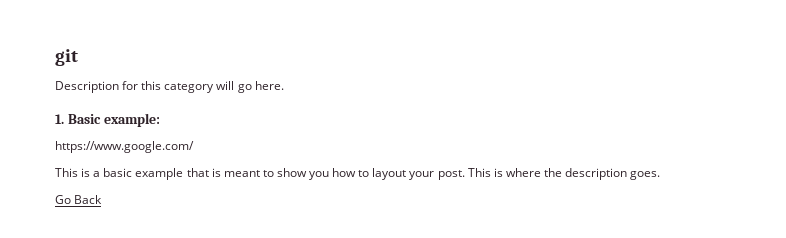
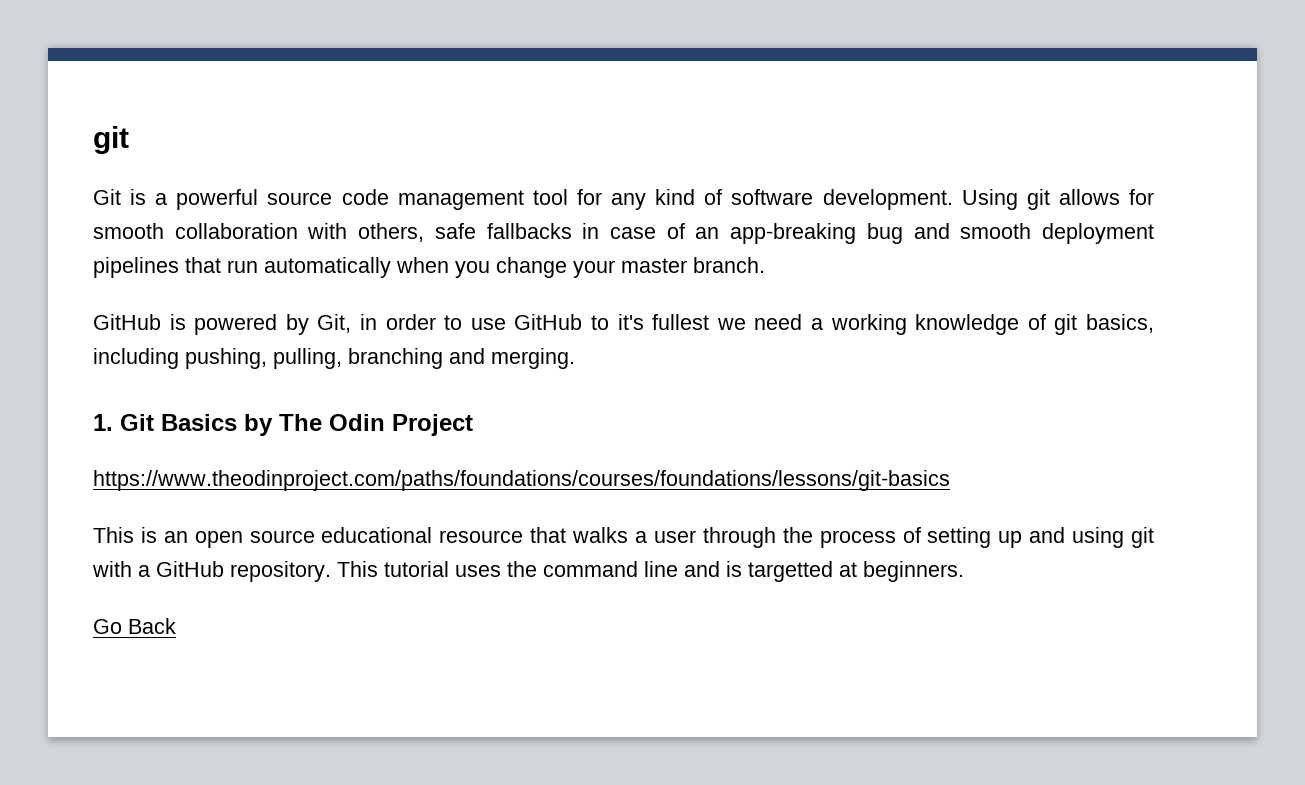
[55,81,284,93] [55,113,160,127] [55,141,194,153] [55,168,661,180] Description for this category will go here. // 1. Basic example: // https://www.google.com/ // This is a basic example that is meant to show you how to layout your post. This is where the description goes. -> [93,189,1154,210] [93,223,1154,244] [93,257,765,278] [93,314,1155,335] [93,348,575,369] [93,414,473,436] [93,470,950,491] [93,527,1155,548] [92,561,964,582] Git is a powerful source code management tool for any kind of software development. Using git allows for smooth collaboration with others, safe fallbacks in case of an app-breaking bug and smooth deployment pipelines that run automatically when you change your master branch. // GitHub is powered by Git, in order to use GitHub to it's fullest we need a working knowledge of git basics, including pushing, pulling, branching and merging. // 1. Git Basics by The Odin Project // https://www.theodinproject.com/paths/foundations/courses/foundations/lessons/git-basics // This is an open source educational resource that walks a user through the process of setting up and using git with a GitHub repository. This tutorial uses the command line and is targetted at beginners.

